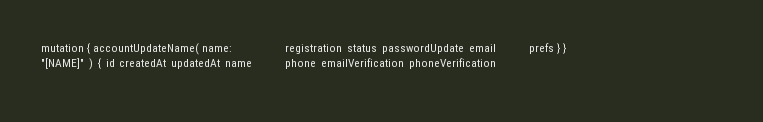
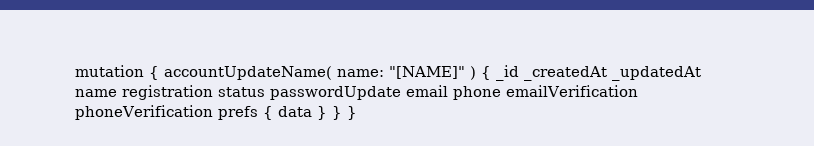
[105,59,221,69] id createdAt updatedAt -> [496,65,701,81] _id _createdAt _updatedAt
[557,43,567,54] } } -> [262,106,357,120] { data } } }

